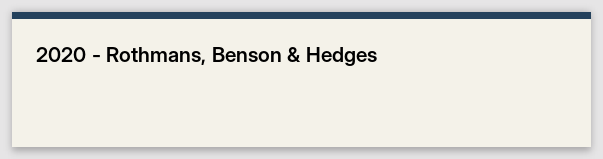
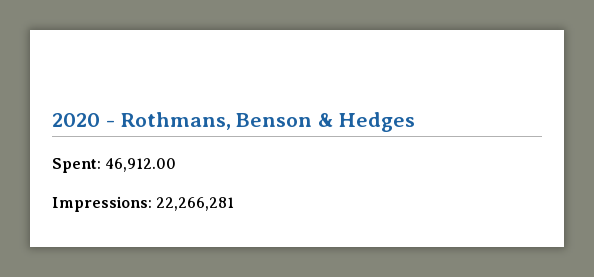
(377, 56) none -> [52,158,177,173] [52,196,235,212] // Spent: 46,912.00 // Impressions: 22,266,281

